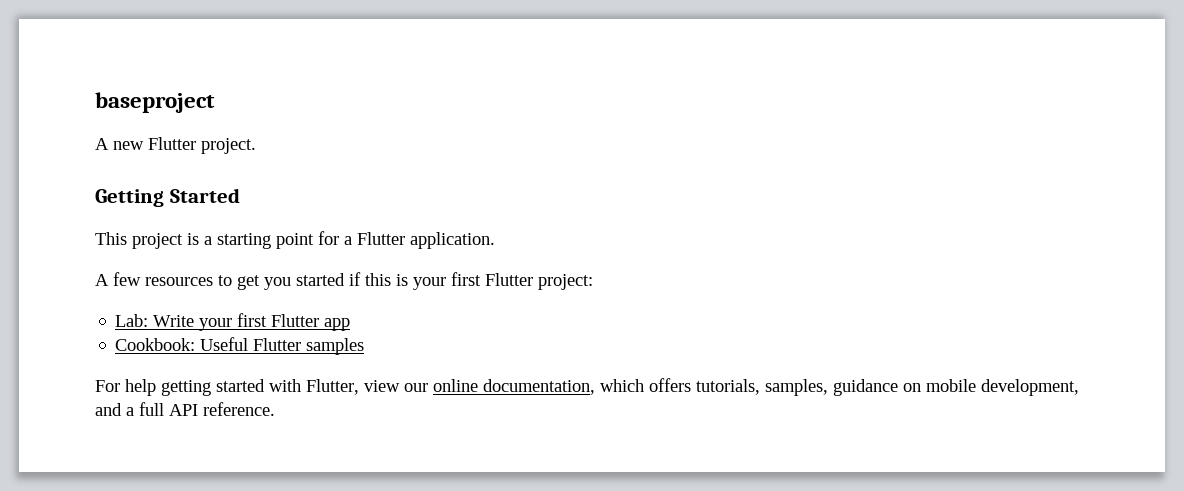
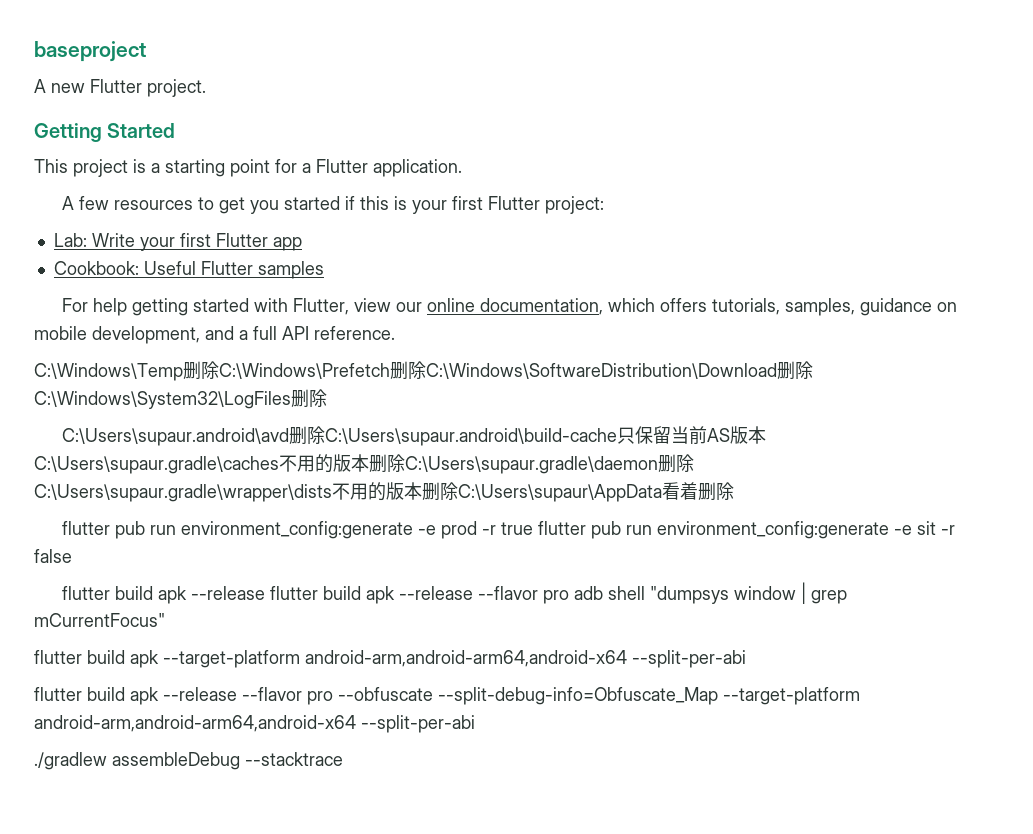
(275, 409) none -> [34,361,813,381] [34,389,327,409] [61,426,766,446] [34,454,694,474] [34,482,734,502] [61,521,955,539] [34,549,72,563] [61,582,847,604] [34,613,165,627] [34,650,746,668] [34,687,860,705] [34,715,475,733] [34,752,343,770] // C:\Windows\Temp删除C:\Windows\Prefetch删除C:\Windows\SoftwareDistribution\Download删除C:\Windows\System32\LogFiles删除 // C:\Users\supaur.android\avd删除C:\Users\supaur.android\build-cache只保留当前AS版本C:\Users\supaur.gradle\caches不用的版本删除C:\Users\supaur.gradle\daemon删除C:\Users\supaur.gradle\wrapper\dists不用的版本删除C:\Users\supaur\AppData看着删除 // flutter pub run environment_config:generate -e prod -r true flutter pub run environment_config:generate -e sit -r false // flutter build apk --release flutter build apk --release --flavor pro adb shell "dumpsys window | grep mCurrentFocus" // flutter build apk --target-platform android-arm,android-arm64,android-x64 --split-per-abi // flutter build apk --release --flavor pro --obfuscate --split-debug-info=Obfuscate_Map --target-platform android-arm,android-arm64,android-x64 --split-per-abi // ./gradlew assembleDebug --stacktrace

